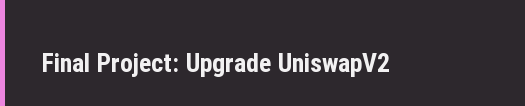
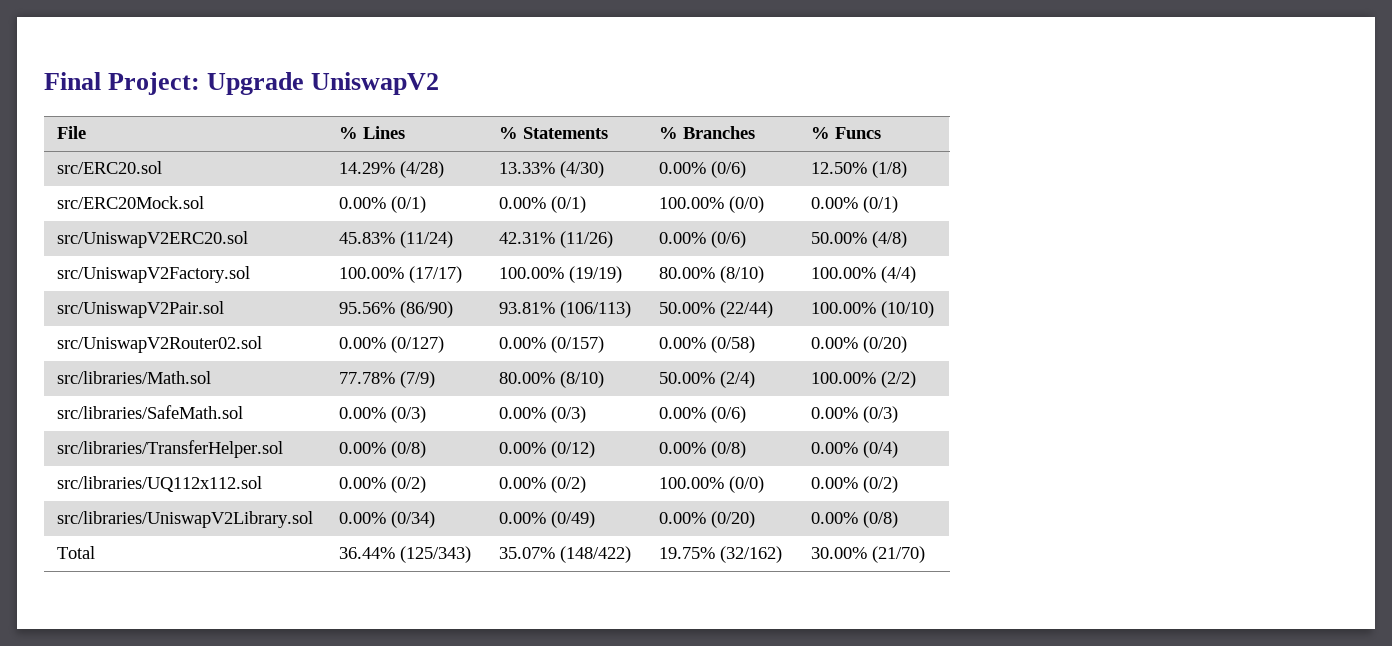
(391, 65) none -> [56,126,86,139] [338,126,405,139] [498,127,608,139] [658,126,755,139] [810,127,881,139] [56,161,162,174] [338,161,444,178] [498,161,604,178] [658,161,746,178] [810,161,907,178] [56,196,204,209] [338,196,426,213] [498,196,586,213] [658,196,764,213] [810,196,898,213] [56,231,248,248] [338,231,453,248] [498,231,613,248] [658,231,746,248] [810,231,907,248] [56,266,250,283] [338,266,462,283] [498,266,622,283] [658,266,764,283] [810,266,916,283] [56,301,224,318] [338,301,453,318] [498,301,631,318] [658,301,773,318] [810,301,934,318] [56,336,262,353] [338,336,444,353] [498,336,604,353] [658,336,755,353] [810,336,907,353] [56,371,211,384] [338,371,435,388] [498,371,604,388] [658,371,755,388] [810,371,916,388] [56,405,243,419] [338,406,426,423] [498,406,586,423] [658,406,746,423] [810,406,898,423] [56,440,283,458] [338,441,426,458] [498,441,595,458] [658,441,746,458] [810,441,898,458] [56,476,262,492] [338,476,426,493] [498,476,586,493] [658,476,764,493] [810,476,898,493] [56,511,313,528] [338,511,435,528] [498,511,595,528] [658,511,755,528] [810,511,898,528] [56,546,95,559] [338,546,471,563] [498,546,631,563] [658,546,782,563] [810,546,925,563] // File | % Lines | % Statements | % Branches | % Funcs // src/ERC20.sol | 14.29% (4/28) | 13.33% (4/30) | 0.00% (0/6) | 12.50% (1/8) // src/ERC20Mock.sol | 0.00% (0/1) | 0.00% (0/1) | 100.00% (0/0) | 0.00% (0/1) // src/UniswapV2ERC20.sol | 45.83% (11/24) | 42.31% (11/26) | 0.00% (0/6) | 50.00% (4/8) // src/UniswapV2Factory.sol | 100.00% (17/17) | 100.00% (19/19) | 80.00% (8/10) | 100.00% (4/4) // src/UniswapV2Pair.sol | 95.56% (86/90) | 93.81% (106/113) | 50.00% (22/44) | 100.00% (10/10) // src/UniswapV2Router02.sol | 0.00% (0/127) | 0.00% (0/157) | 0.00% (0/58) | 0.00% (0/20) // src/libraries/Math.sol | 77.78% (7/9) | 80.00% (8/10) | 50.00% (2/4) | 100.00% (2/2) // src/libraries/SafeMath.sol | 0.00% (0/3) | 0.00% (0/3) | 0.00% (0/6) | 0.00% (0/3) // src/libraries/TransferHelper.sol | 0.00% (0/8) | 0.00% (0/12) | 0.00% (0/8) | 0.00% (0/4) // src/libraries/UQ112x112.sol | 0.00% (0/2) | 0.00% (0/2) | 100.00% (0/0) | 0.00% (0/2) // src/libraries/UniswapV2Library.sol | 0.00% (0/34) | 0.00% (0/49) | 0.00% (0/20) | 0.00% (0/8) // Total | 36.44% (125/343) | 35.07% (148/422) | 19.75% (32/162) | 30.00% (21/70)

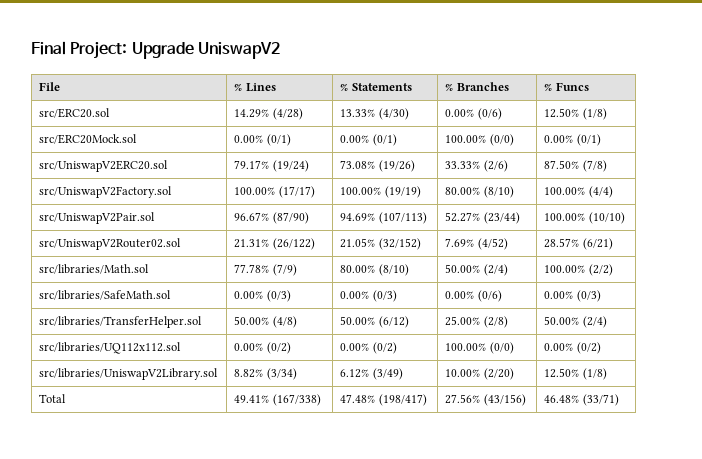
[338,231,453,248] [498,231,613,248] [658,231,746,248] [810,231,907,248] 45.83% (11/24) | 42.31% (11/26) | 0.00% (0/6) | 50.00% (4/8) -> [234,160,309,172] [340,160,415,172] [445,160,508,172] [544,160,607,172] 79.17% (19/24) | 73.08% (19/26) | 33.33% (2/6) | 87.50% (7/8)
[338,301,453,318] [498,301,631,318] [658,301,773,318] [810,301,934,318] [56,336,262,353] [338,336,444,353] [498,336,604,353] [658,336,755,353] [810,336,907,353] 95.56% (86/90) | 93.81% (106/113) | 50.00% (22/44) | 100.00% (10/10) // src/UniswapV2Router02.sol | 0.00% (0/127) | 0.00% (0/157) | 0.00% (0/58) | 0.00% (0/20) -> [234,212,309,224] [340,212,427,224] [445,212,520,224] [544,212,625,224] [39,238,182,250] [234,238,315,250] [340,238,421,250] [445,238,508,250] [544,238,613,250] 96.67% (87/90) | 94.69% (107/113) | 52.27% (23/44) | 100.00% (10/10) // src/UniswapV2Router02.sol | 21.31% (26/122) | 21.05% (32/152) | 7.69% (4/52) | 28.57% (6/21)
[338,441,426,458] [498,441,595,458] [658,441,746,458] [810,441,898,458] 0.00% (0/8) | 0.00% (0/12) | 0.00% (0/8) | 0.00% (0/4) -> [234,316,297,328] [340,316,409,328] [445,316,508,328] [544,316,607,328] 50.00% (4/8) | 50.00% (6/12) | 25.00% (2/8) | 50.00% (2/4)
[338,511,435,528] [498,511,595,528] [658,511,755,528] [810,511,898,528] [56,546,95,559] [338,546,471,563] [498,546,631,563] [658,546,782,563] [810,546,925,563] 0.00% (0/34) | 0.00% (0/49) | 0.00% (0/20) | 0.00% (0/8) // Total | 36.44% (125/343) | 35.07% (148/422) | 19.75% (32/162) | 30.00% (21/70) -> [234,368,297,380] [340,368,403,380] [445,368,514,380] [544,368,607,380] [39,394,67,403] [234,394,321,406] [340,394,427,406] [445,394,526,406] [544,394,619,406] 8.82% (3/34) | 6.12% (3/49) | 10.00% (2/20) | 12.50% (1/8) // Total | 49.41% (167/338) | 47.48% (198/417) | 27.56% (43/156) | 46.48% (33/71)

